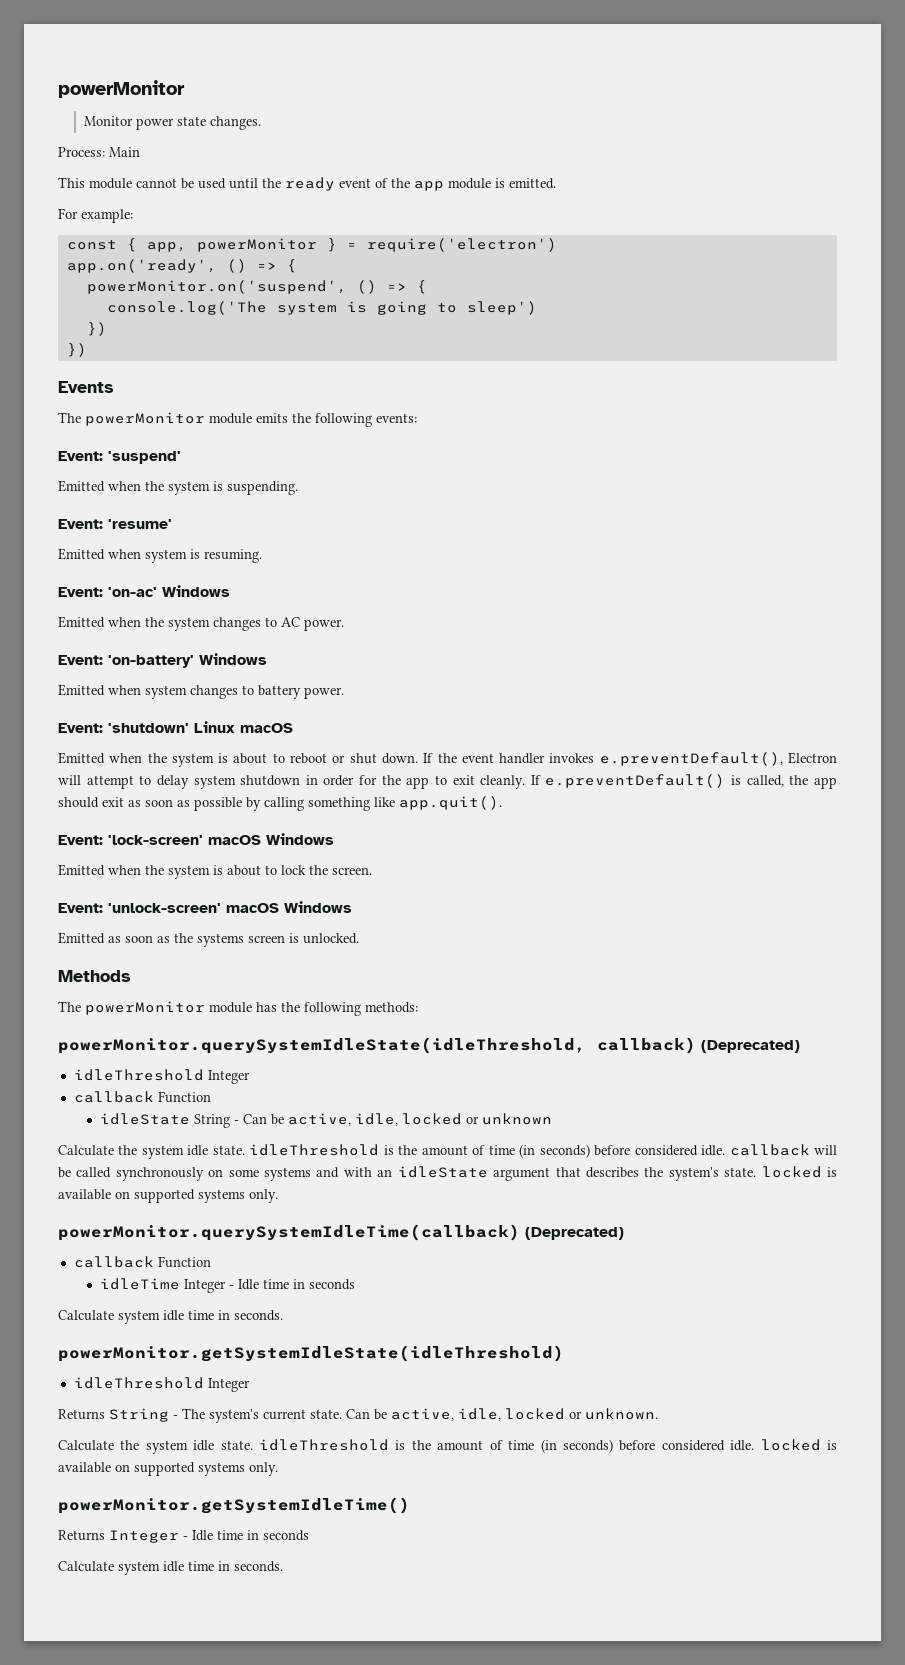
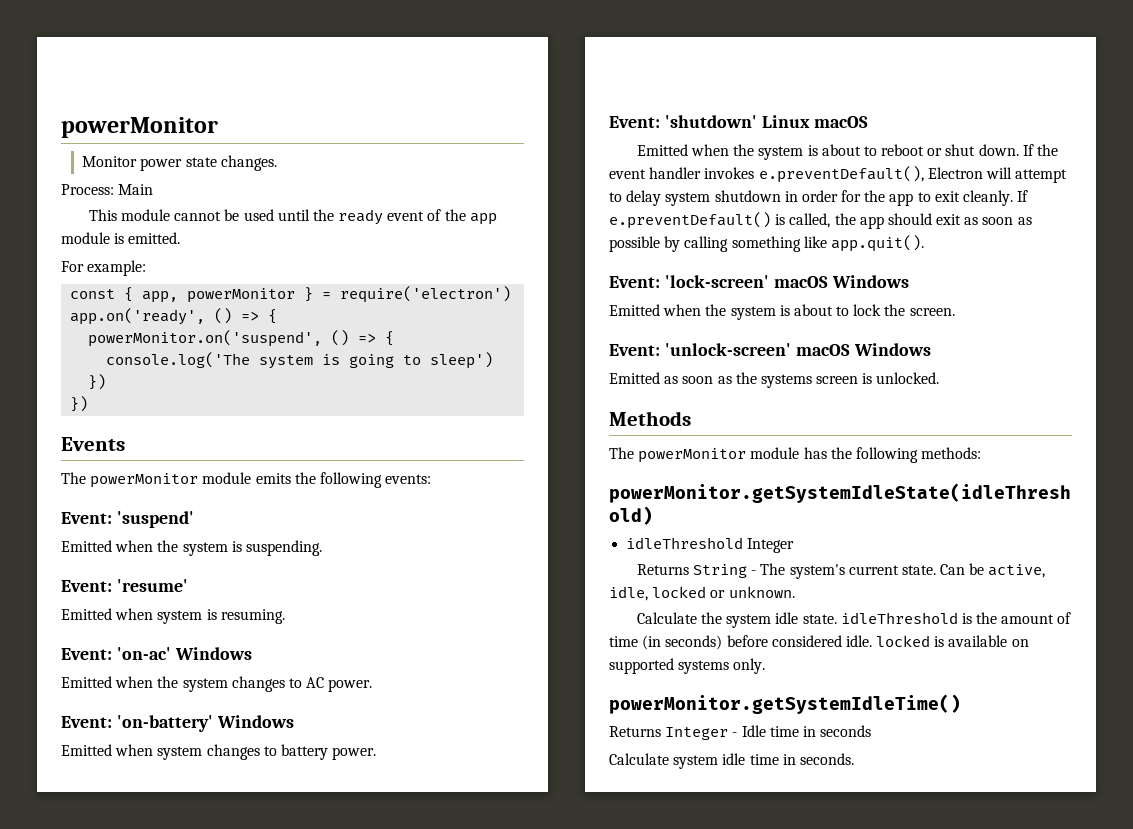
[58,1037,800,1054] [73,1069,250,1084] [73,1091,211,1103] [100,1113,553,1128] [58,1144,838,1159] [58,1166,837,1181] [58,1189,278,1203] [58,1224,624,1241] [73,1256,211,1268] [100,1278,356,1293] [58,1310,283,1324] // powerMonitor.querySystemIdleState(idleThreshold, callback) (Deprecated) // idleThreshold Integer // callback Function // idleState String - Can be active, idle, locked or unknown // Calculate the system idle state. idleThreshold is the amount of time (in seconds) before considered idle. callback will be called synchronously on some systems and with an idleState argument that describes the system's state. locked is available on supported systems only. // powerMonitor.querySystemIdleTime(callback) (Deprecated) // callback Function // idleTime Integer - Idle time in seconds // Calculate system idle time in seconds. -> (982, 453) none

